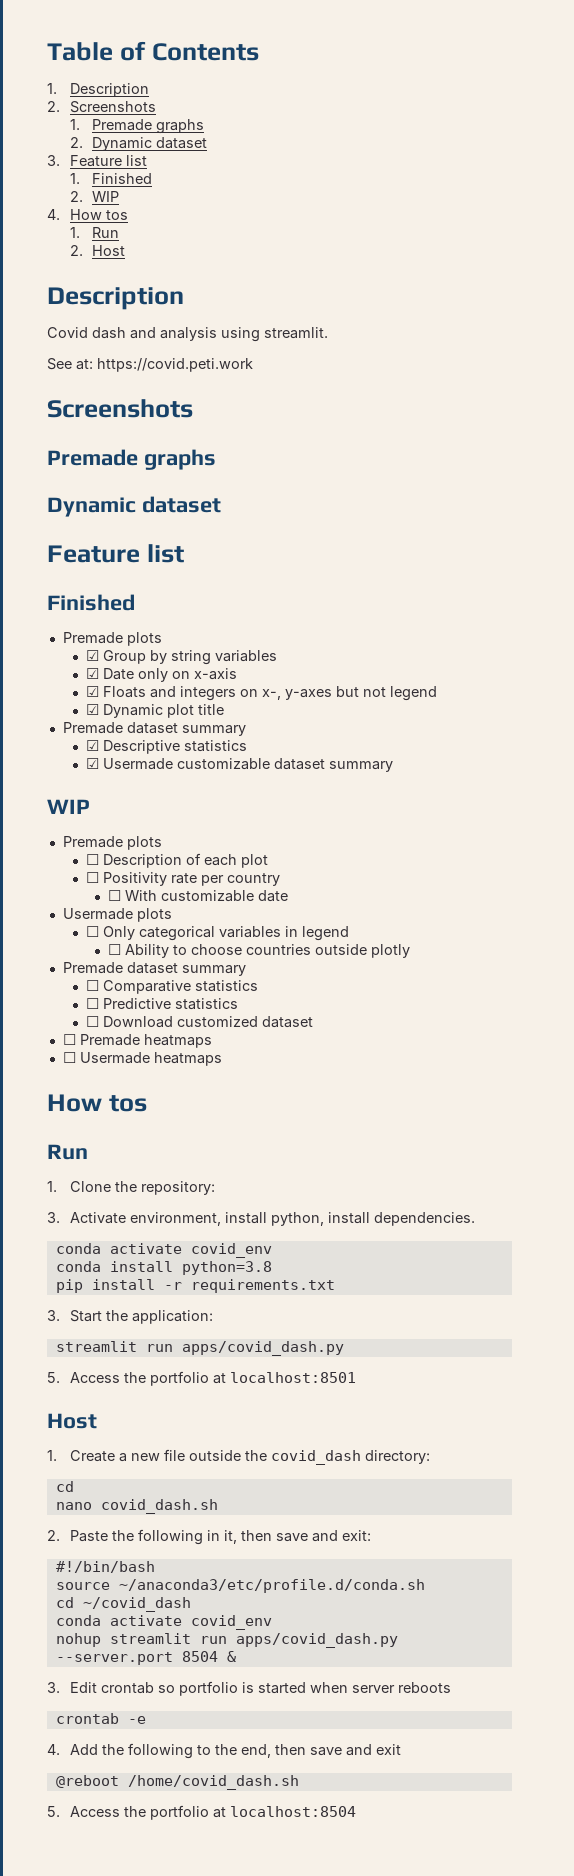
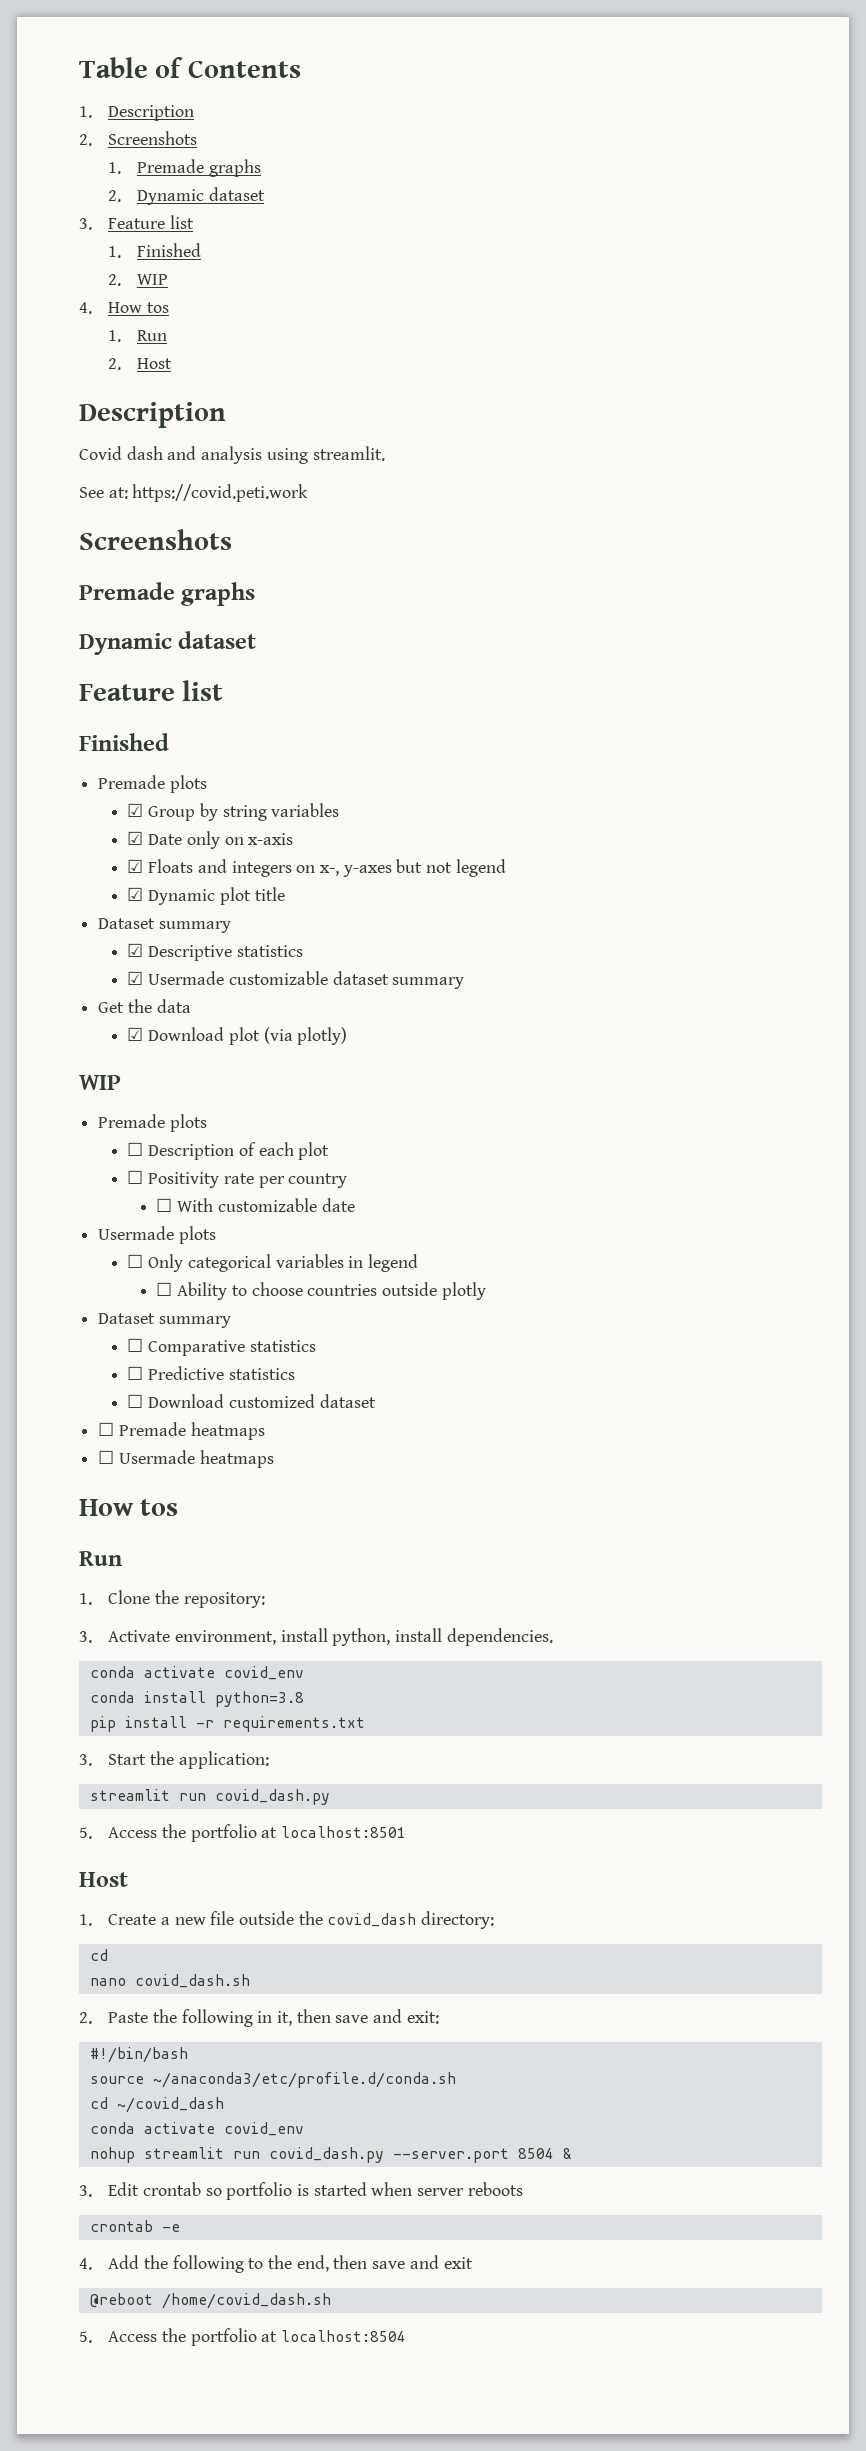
[62,722,178,734] Premade dataset -> [98,918,156,929] Dataset
(393, 766) none -> [98,999,191,1013] [127,1027,348,1045] // Get the data // ☑ Download plot (via plotly)
[62,962,178,974] Premade dataset -> [98,1313,156,1324] Dataset
[181,1341,344,1356] apps/covid_dash.py -> [214,1789,330,1805] covid_dash.py
[235,1633,398,1648] apps/covid_dash.py -> [268,2147,384,2163] covid_dash.py

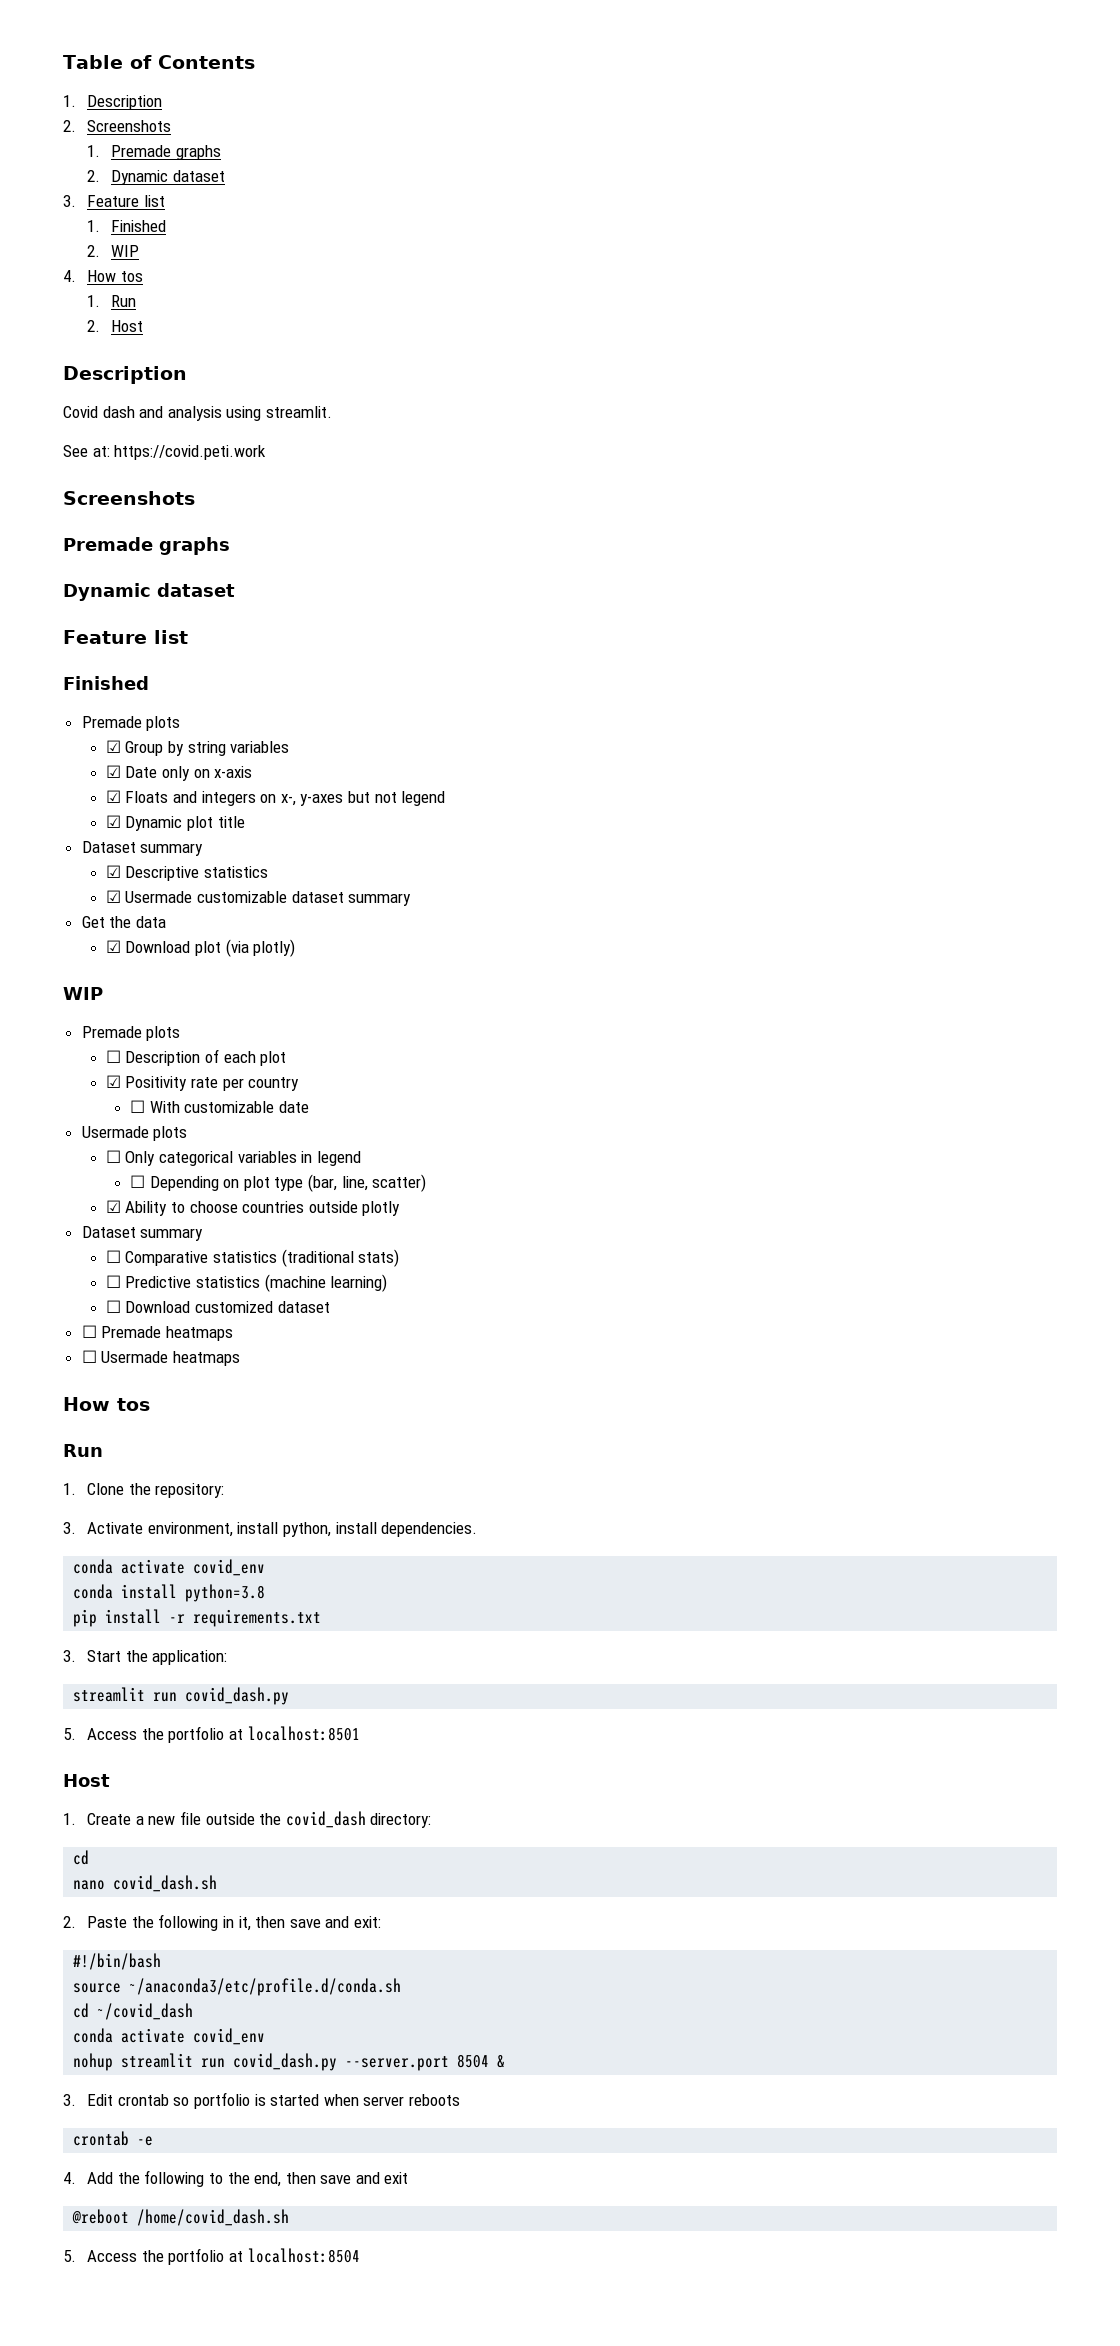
[127,1170,144,1184] ☐ -> [105,1075,121,1088] ☑
(173, 1289) none -> [149,1174,427,1192] [105,1200,121,1213] Depending on plot type (bar, line, scatter) // ☑
(316, 1346) none -> [281,1249,400,1267] (traditional stats)
(295, 1374) none -> [264,1274,388,1292] (machine learning)

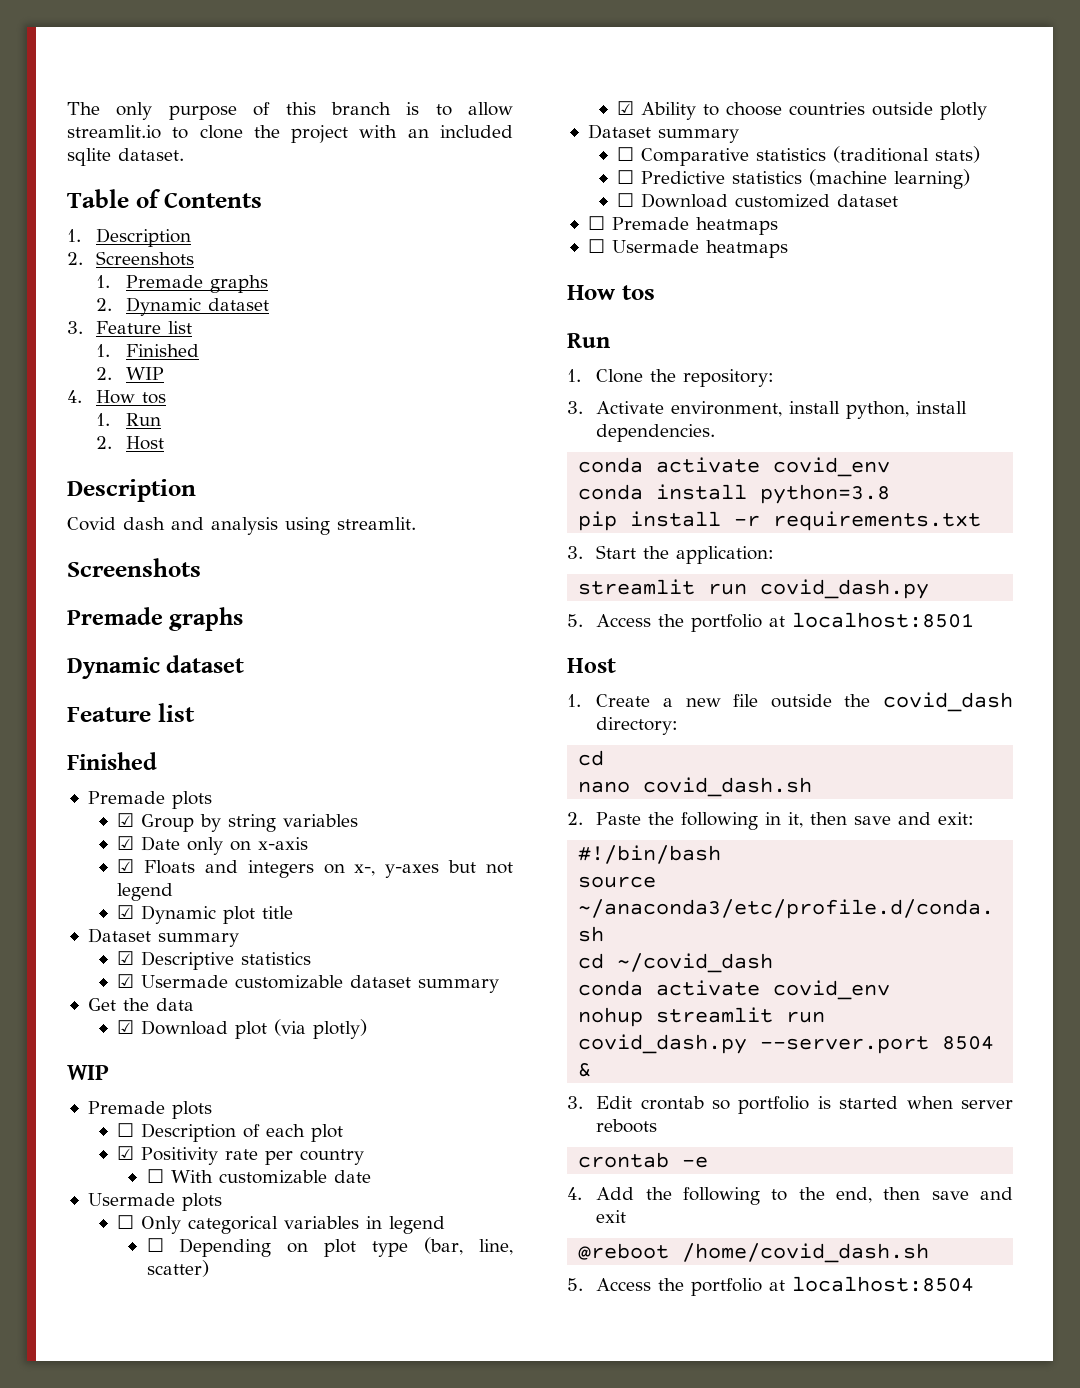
(63, 62) none -> [67,102,513,120] [67,125,513,143] [67,148,184,166] The only purpose of this branch is to allow streamlit.io to clone the project with an included sqlite dataset. //
[63,445,267,460] // See at: https://covid.peti.work -> (416, 523) none

